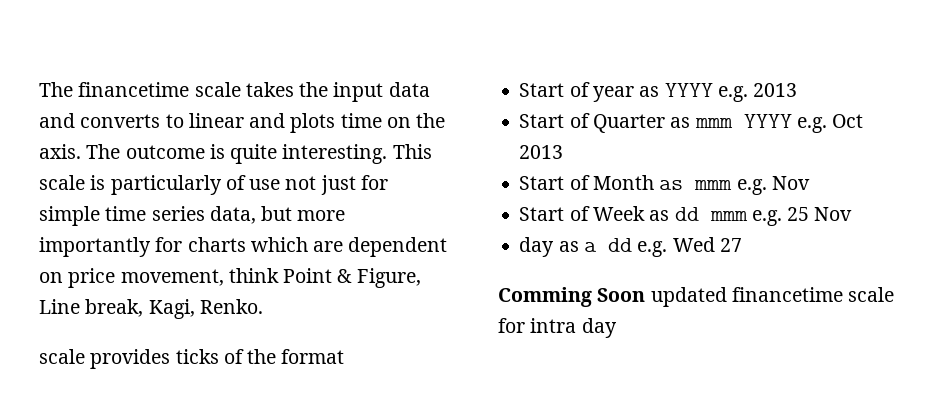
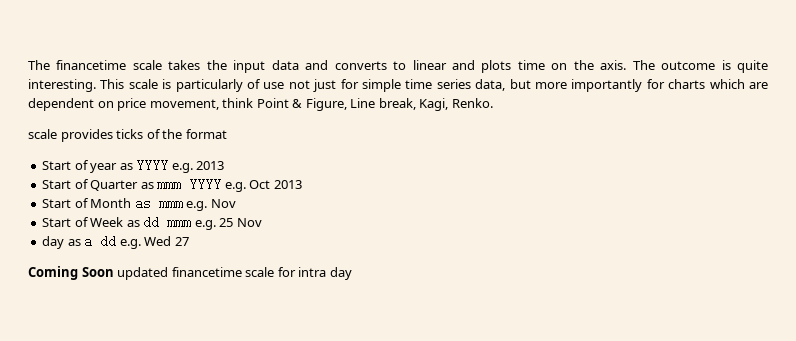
[498,287,592,307] Comming -> [28,266,78,280] Coming

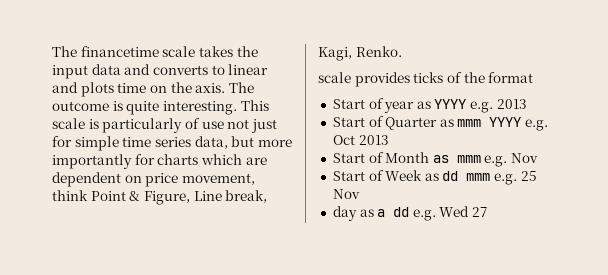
[28,266,352,280] // Coming Soon updated financetime scale for intra day -> (488, 212) none

